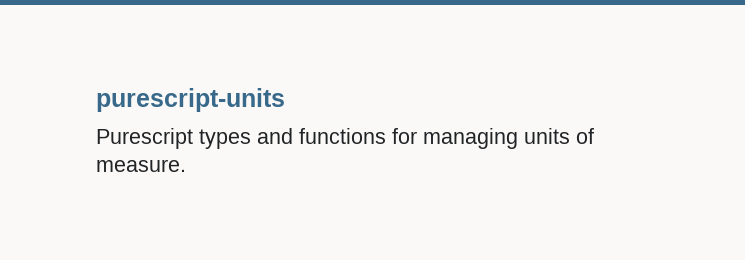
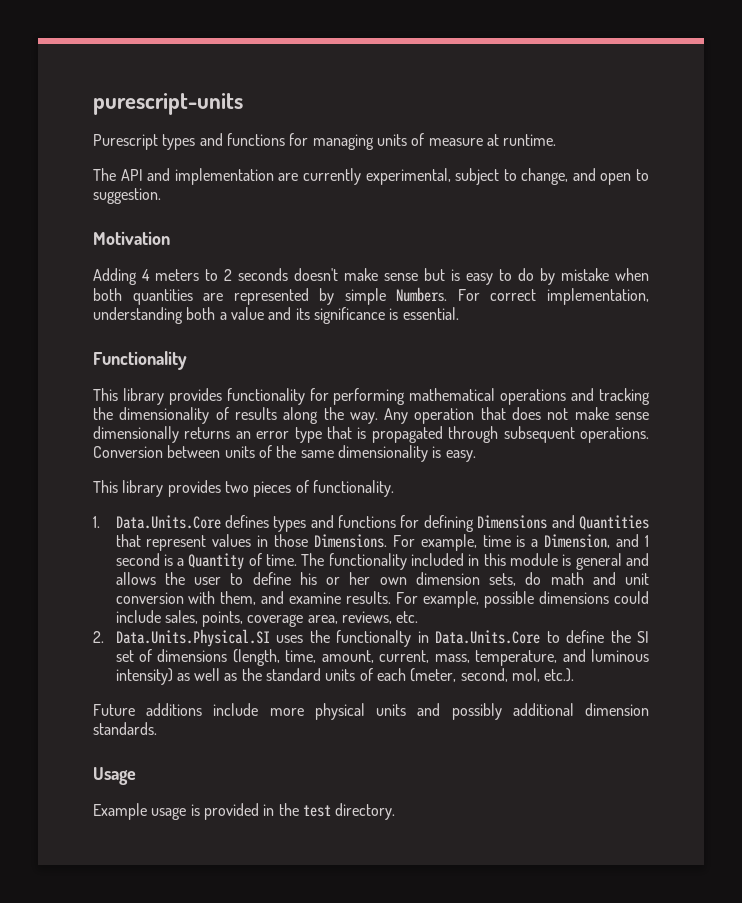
[96,159,186,172] measure. -> [428,134,557,146] [93,168,649,185] [93,188,161,204] [93,231,170,245] [93,268,649,285] [93,287,649,305] [93,307,459,324] [93,351,187,370] [93,388,651,405] [93,407,650,424] [93,426,650,443] [93,445,476,462] [93,480,394,497] [93,515,649,532] [115,534,650,551] [115,553,649,570] [115,572,649,586] [115,591,650,608] [115,610,419,627] [93,629,649,647] [115,649,649,666] [115,668,575,685] [93,703,649,720] [93,722,157,735] [93,767,136,785] [93,803,396,820] measure at runtime. // The API and implementation are currently experimental, subject to change, and open to suggestion. // Motivation // Adding 4 meters to 2 seconds doesn't make sense but is easy to do by mistake when both quantities are represented by simple Numbers. For correct implementation, understanding both a value and its significance is essential. // Functionality // This library provides functionality for performing mathematical operations and tracking the dimensionality of results along the way. Any operation that does not make sense dimensionally returns an error type that is propagated through subsequent operations. Conversion between units of the same dimensionality is easy. // This library provides two pieces of functionality. // 1. Data.Units.Core defines types and functions for defining Dimensions and Quantities that represent values in those Dimensions. For example, time is a Dimension, and 1 second is a Quantity of time. The functionality included in this module is general and allows the user to define his or her own dimension sets, do math and unit conversion with them, and examine results. For example, possible dimensions could include sales, points, coverage area, reviews, etc. // 2. Data.Units.Physical.SI uses the functionalty in Data.Units.Core to define the SI set of dimensions (length, time, amount, current, mass, temperature, and luminous intensity) as well as the standard units of each (meter, second, mol, etc.). // Future additions include more physical units and possibly additional dimension standards. // Usage // Example usage is provided in the test directory.

